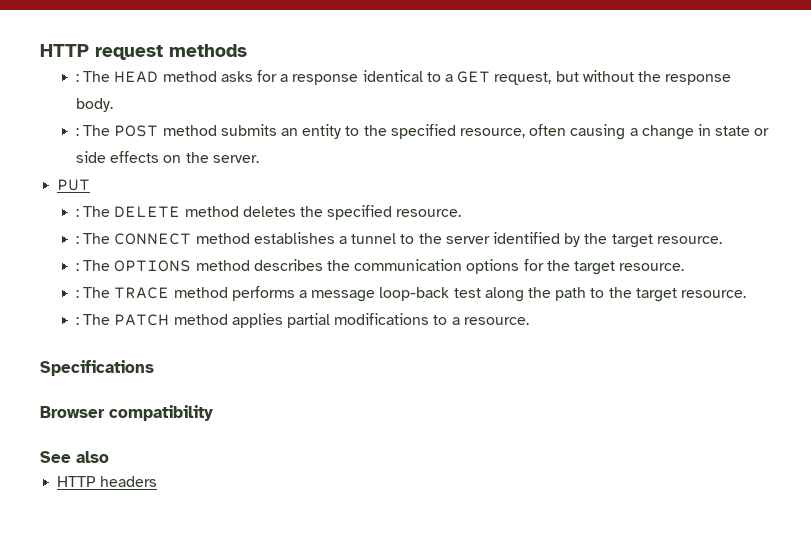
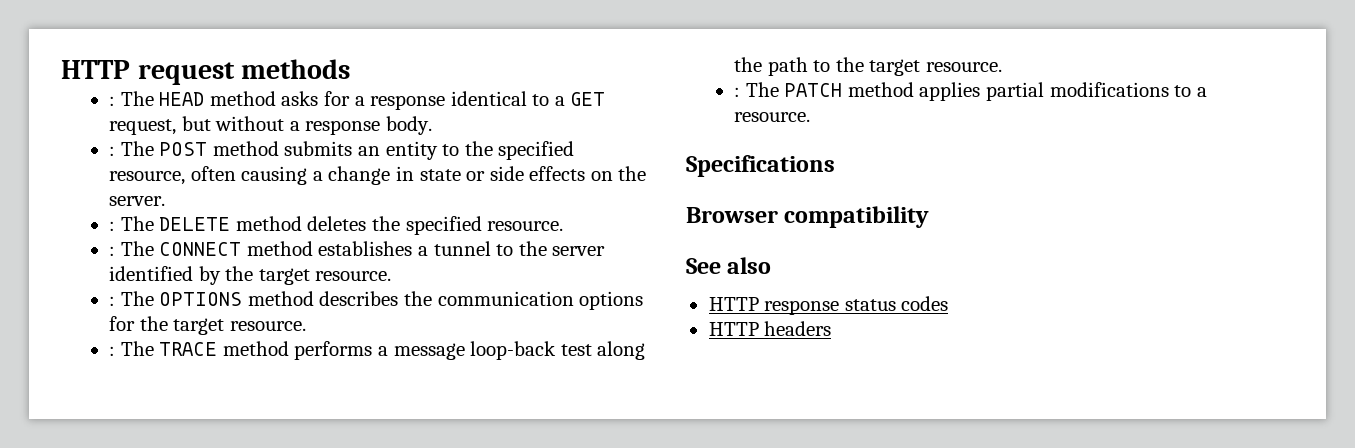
[637,71,661,82] the -> [289,121,300,131] a
[57,179,91,191] // PUT -> (166, 201) none
(109, 457) none -> [708,296,949,315] // HTTP response status codes

